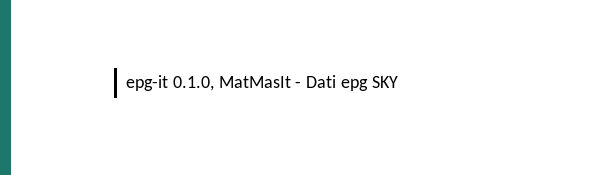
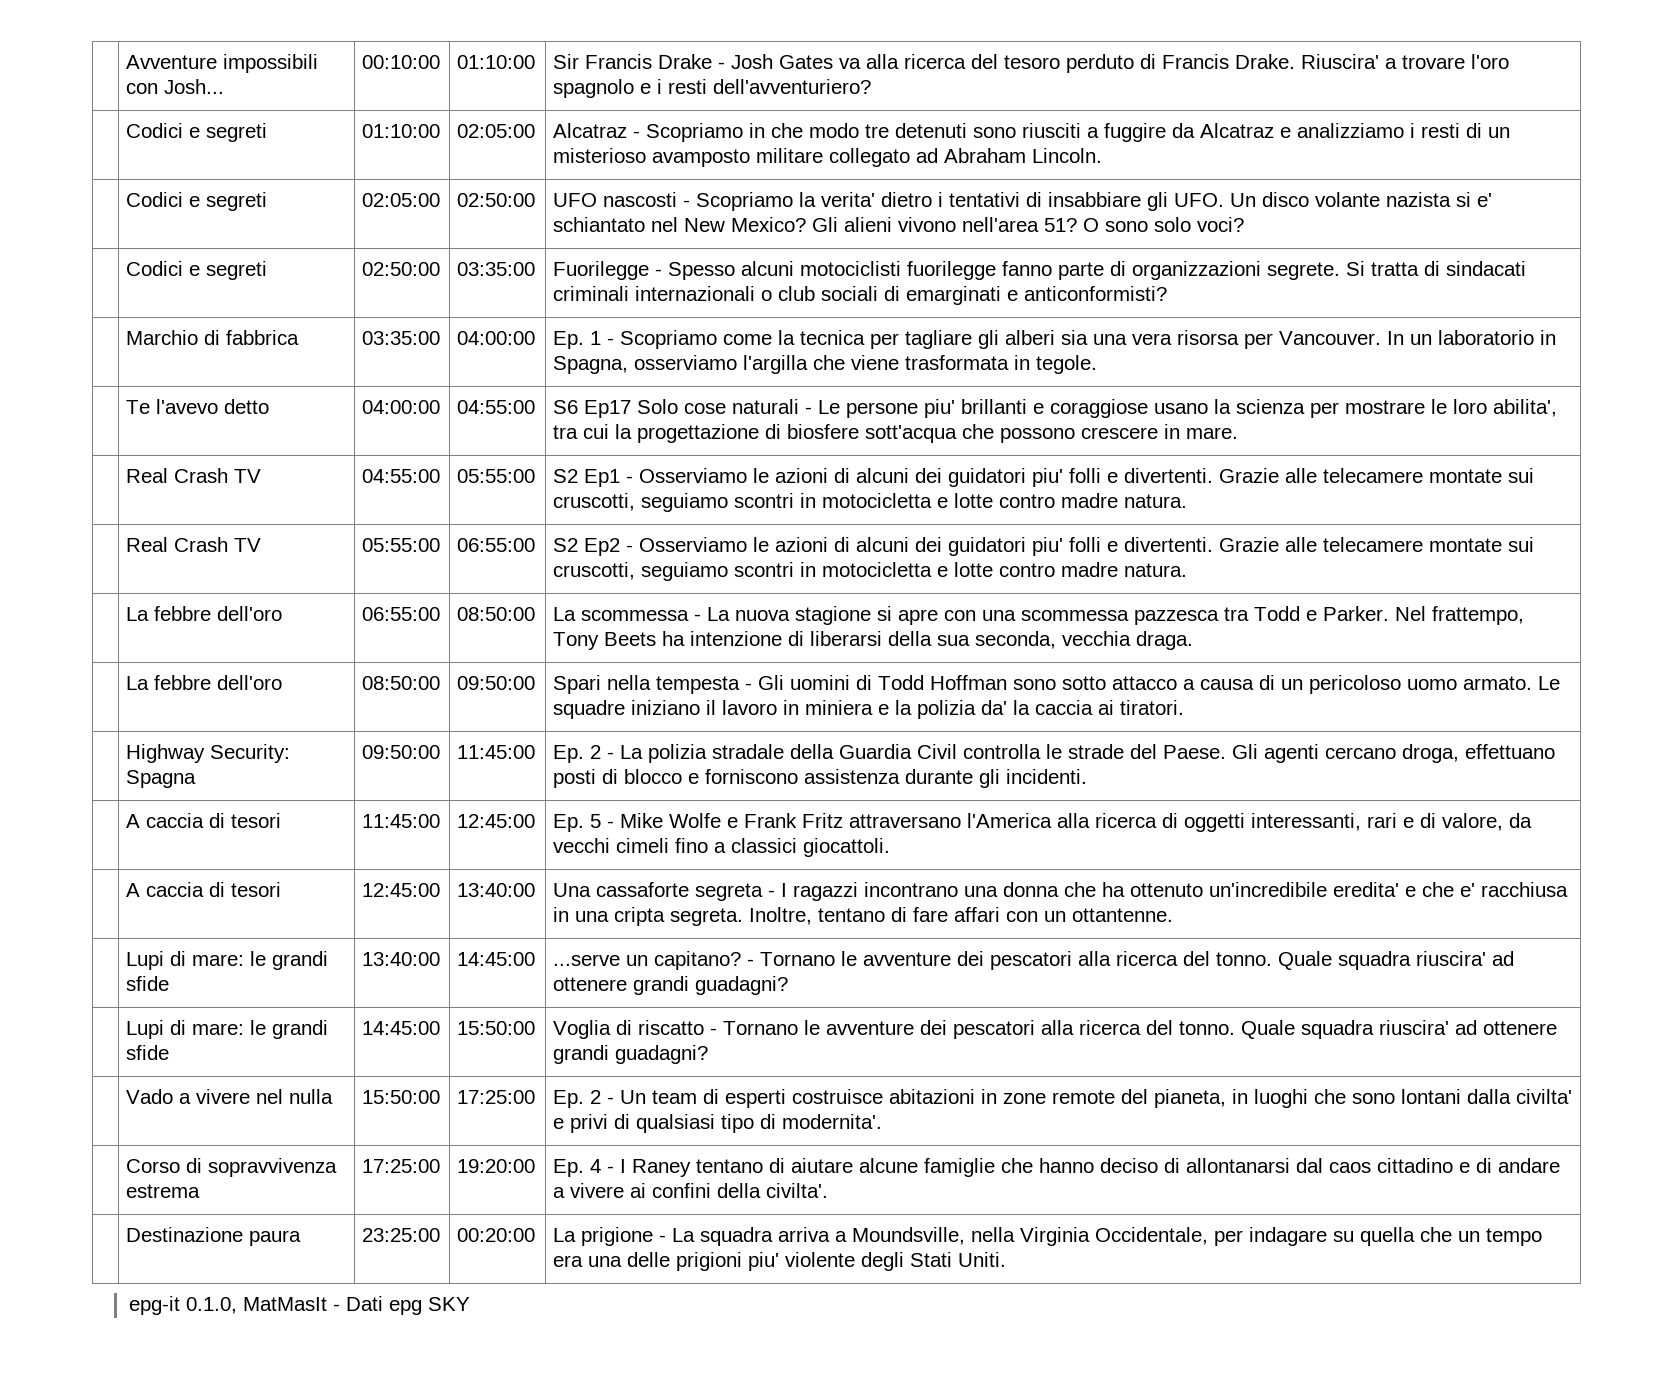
(126, 83) none -> [126,54,319,73] [126,79,225,94] [362,55,441,69] [457,55,536,69] [553,54,1510,73] [553,79,872,98] [126,123,268,142] [362,124,441,138] [457,124,536,138] [553,123,1511,142] [553,148,1103,167] [126,192,268,211] [362,193,441,207] [457,193,536,207] [553,192,1493,211] [553,217,1245,232] [126,261,268,280] [362,262,441,276] [457,262,536,276] [553,261,1527,280] [553,286,1168,305] [126,330,300,345] [362,331,441,345] [457,331,536,345] [553,330,1557,349] [553,355,1098,374] [126,399,270,414] [362,400,441,414] [457,400,536,414] [553,399,1558,418] [553,424,1239,443] [126,468,262,483] [362,469,441,483] [457,469,536,483] [553,468,1535,487] [553,493,1188,512] [126,537,262,552] [362,538,441,552] [457,538,536,552] [553,537,1535,556] [553,562,1188,581] [126,606,283,621] [362,607,441,621] [457,607,536,621] [553,606,1525,625] [553,631,1194,650] [126,675,283,690] [362,676,441,690] [457,676,536,690] [553,675,1561,694] [553,700,1185,719] [126,744,291,763] [126,770,197,788] [362,745,441,759] [457,745,536,759] [553,744,1556,763] [553,769,1088,788] [126,813,282,828] [362,814,441,828] [457,814,536,828] [553,813,1533,832] [553,838,891,857] [126,882,282,897] [362,883,441,897] [457,883,536,897] [553,882,1569,901] [553,907,1174,926] [126,951,329,970] [126,976,170,991] [362,952,441,966] [457,952,536,966] [553,951,1515,970] [553,976,789,995] [126,1020,329,1039] [126,1045,170,1060] [362,1021,441,1035] [457,1021,536,1035] [553,1020,1558,1039] [553,1045,709,1064] [126,1089,334,1104] [362,1090,441,1104] [457,1090,536,1104] [553,1089,1573,1108] [553,1114,883,1133] [126,1158,338,1177] [126,1184,201,1198] [362,1159,441,1173] [457,1159,536,1173] [553,1158,1561,1177] [553,1183,829,1198] [126,1227,302,1246] [362,1228,441,1242] [457,1228,536,1242] [553,1227,1543,1246] [553,1252,1007,1271] | Avventure impossibili con Josh... | 00:10:00 | 01:10:00 | Sir Francis Drake - Josh Gates va alla ricerca del tesoro perduto di Francis Drake. Riuscira' a trovare l'oro spagnolo e i resti dell'avventuriero? // | Codici e segreti | 01:10:00 | 02:05:00 | Alcatraz - Scopriamo in che modo tre detenuti sono riusciti a fuggire da Alcatraz e analizziamo i resti di un misterioso avamposto militare collegato ad Abraham Lincoln. // | Codici e segreti | 02:05:00 | 02:50:00 | UFO nascosti - Scopriamo la verita' dietro i tentativi di insabbiare gli UFO. Un disco volante nazista si e' schiantato nel New Mexico? Gli alieni vivono nell'area 51? O sono solo voci? // | Codici e segreti | 02:50:00 | 03:35:00 | Fuorilegge - Spesso alcuni motociclisti fuorilegge fanno parte di organizzazioni segrete. Si tratta di sindacati criminali internazionali o club sociali di emarginati e anticonformisti? // | Marchio di fabbrica | 03:35:00 | 04:00:00 | Ep. 1 - Scopriamo come la tecnica per tagliare gli alberi sia una vera risorsa per Vancouver. In un laboratorio in Spagna, osserviamo l'argilla che viene trasformata in tegole. // | Te l'avevo detto | 04:00:00 | 04:55:00 | S6 Ep17 Solo cose naturali - Le persone piu' brillanti e coraggiose usano la scienza per mostrare le loro abilita', tra cui la progettazione di biosfere sott'acqua che possono crescere in mare. // | Real Crash TV | 04:55:00 | 05:55:00 | S2 Ep1 - Osserviamo le azioni di alcuni dei guidatori piu' folli e divertenti. Grazie alle telecamere montate sui cruscotti, seguiamo scontri in motocicletta e lotte contro madre natura. // | Real Crash TV | 05:55:00 | 06:55:00 | S2 Ep2 - Osserviamo le azioni di alcuni dei guidatori piu' folli e divertenti. Grazie alle telecamere montate sui cruscotti, seguiamo scontri in motocicletta e lotte contro madre natura. // | La febbre dell'oro | 06:55:00 | 08:50:00 | La scommessa - La nuova stagione si apre con una scommessa pazzesca tra Todd e Parker. Nel frattempo, Tony Beets ha intenzione di liberarsi della sua seconda, vecchia draga. // | La febbre dell'oro | 08:50:00 | 09:50:00 | Spari nella tempesta - Gli uomini di Todd Hoffman sono sotto attacco a causa di un pericoloso uomo armato. Le squadre iniziano il lavoro in miniera e la polizia da' la caccia ai tiratori. // | Highway Security: Spagna | 09:50:00 | 11:45:00 | Ep. 2 - La polizia stradale della Guardia Civil controlla le strade del Paese. Gli agenti cercano droga, effettuano posti di blocco e forniscono assistenza durante gli incidenti. // | A caccia di tesori | 11:45:00 | 12:45:00 | Ep. 5 - Mike Wolfe e Frank Fritz attraversano l'America alla ricerca di oggetti interessanti, rari e di valore, da vecchi cimeli fino a classici giocattoli. // | A caccia di tesori | 12:45:00 | 13:40:00 | Una cassaforte segreta - I ragazzi incontrano una donna che ha ottenuto un'incredibile eredita' e che e' racchiusa in una cripta segreta. Inoltre, tentano di fare affari con un ottantenne. // | Lupi di mare: le grandi sfide | 13:40:00 | 14:45:00 | ...serve un capitano? - Tornano le avventure dei pescatori alla ricerca del tonno. Quale squadra riuscira' ad ottenere grandi guadagni? // | Lupi di mare: le grandi sfide | 14:45:00 | 15:50:00 | Voglia di riscatto - Tornano le avventure dei pescatori alla ricerca del tonno. Quale squadra riuscira' ad ottenere grandi guadagni? // | Vado a vivere nel nulla | 15:50:00 | 17:25:00 | Ep. 2 - Un team di esperti costruisce abitazioni in zone remote del pianeta, in luoghi che sono lontani dalla civilta' e privi di qualsiasi tipo di modernita'. // | Corso di sopravvivenza estrema | 17:25:00 | 19:20:00 | Ep. 4 - I Raney tentano di aiutare alcune famiglie che hanno deciso di allontanarsi dal caos cittadino e di andare a vivere ai confini della civilta'. // | Destinazione paura | 23:25:00 | 00:20:00 | La prigione - La squadra arriva a Moundsville, nella Virginia Occidentale, per indagare su quella che un tempo era una delle prigioni piu' violente degli Stati Uniti. //

